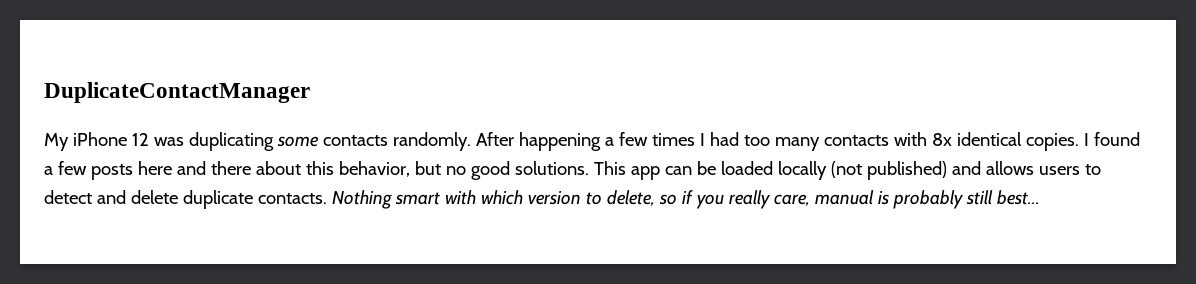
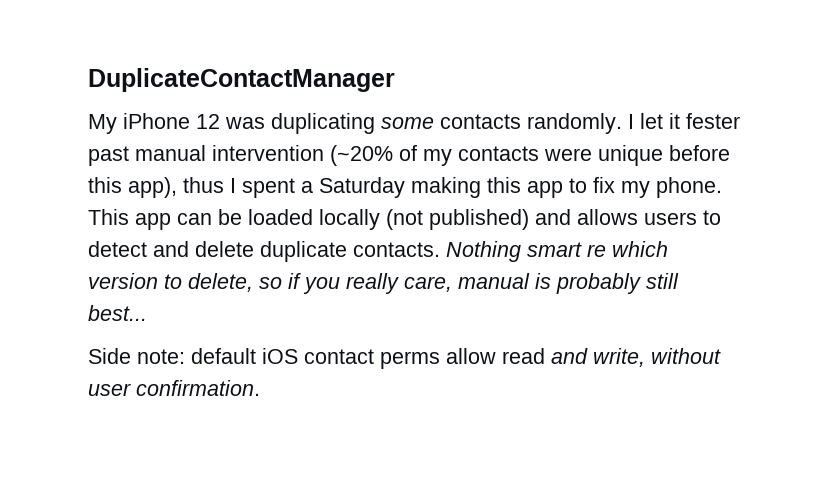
[475,132,1140,151] [44,161,589,180] After happening a few times I had too many contacts with 8x identical copies. I found a few posts here and there about this behavior, but no good solutions. -> [628,113,740,129] [88,145,730,166] [88,177,722,198] I let it fester past manual intervention (~20% of my contacts were unique before this app), thus I spent a Saturday making this app to fix my phone.
[444,190,476,205] with -> [587,244,606,257] re
(1040, 197) none -> [88,348,721,369] [88,380,260,396] // Side note: default iOS contact perms allow read and write, without user confirmation.

